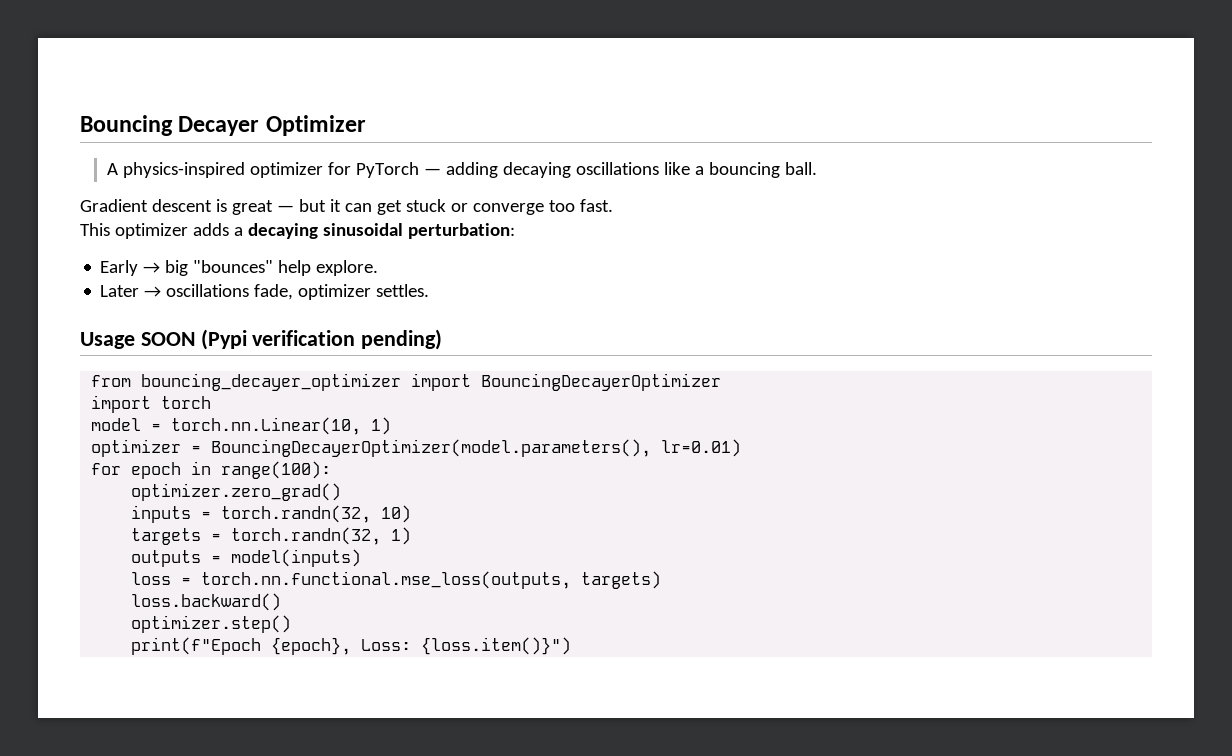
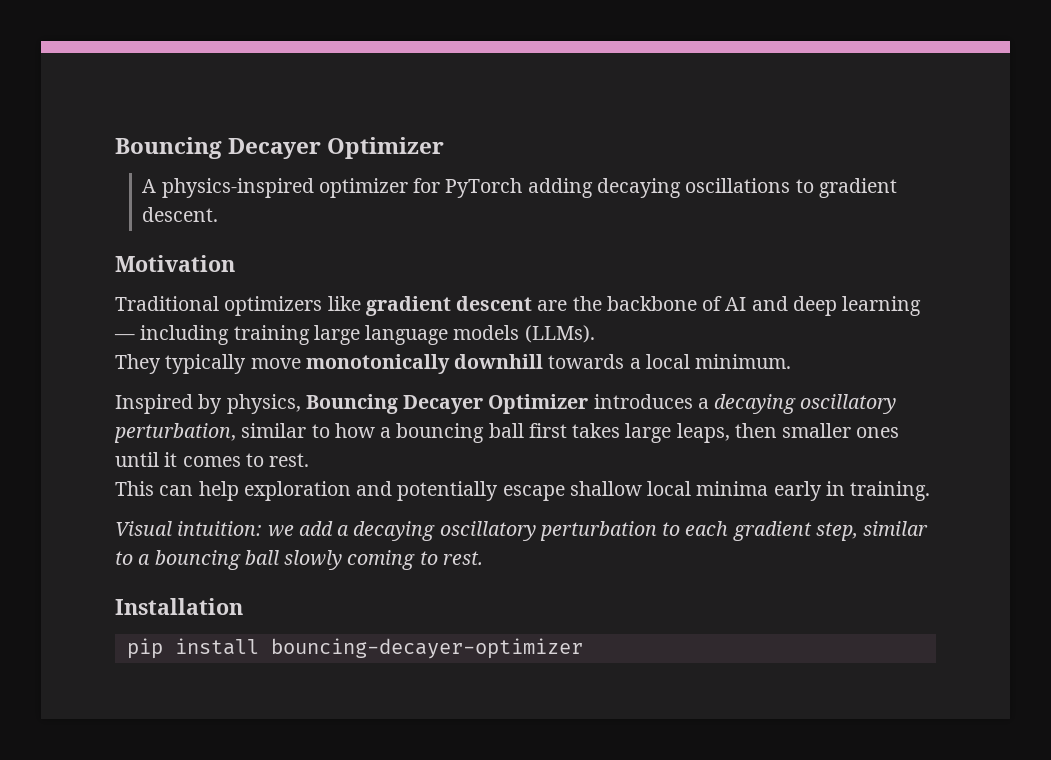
[424,168,442,175] — -> (523, 188) none
[664,162,818,178] [80,199,613,215] [80,223,515,239] [100,260,379,276] [100,284,430,300] [80,329,443,350] [91,373,722,391] [91,395,212,413] [91,417,392,435] [91,439,742,457] [91,461,332,479] [131,483,342,501] [131,505,412,523] [131,527,412,545] [131,549,362,567] [131,571,662,589] [131,593,282,611] [131,615,292,633] [131,637,572,655] like a bouncing ball. // Gradient descent is great — but it can get stuck or converge too fast. // This optimizer adds a decaying sinusoidal perturbation: // Early → big "bounces" help explore. // Later → oscillations fade, optimizer settles. // Usage SOON (Pypi verification pending) // from bouncing_decayer_optimizer import BouncingDecayerOptimizer // import torch // model = torch.nn.Linear(10, 1) // optimizer = BouncingDecayerOptimizer(model.parameters(), lr=0.01) // for epoch in range(100): // optimizer.zero_grad() // inputs = torch.randn(32, 10) // targets = torch.randn(32, 1) // outputs = model(inputs) // loss = torch.nn.functional.mse_loss(outputs, targets) // loss.backward() // optimizer.step() // print(f"Epoch {epoch}, Loss: {loss.item()}") -> [795,178,897,198] [142,207,219,222] [115,255,235,272] [115,296,922,316] [114,325,595,345] [115,354,792,374] [115,394,897,414] [114,423,900,443] [115,452,310,467] [115,481,931,501] [115,521,929,541] [115,550,483,570] [115,598,243,615] [126,638,583,659] to gradient descent. // Motivation // Traditional optimizers like gradient descent are the backbone of AI and deep learning — including training large language models (LLMs). // They typically move monotonically downhill towards a local minimum. // Inspired by physics, Bouncing Decayer Optimizer introduces a decaying oscillatory perturbation, similar to how a bouncing ball first takes large leaps, then smaller ones until it comes to rest. // This can help exploration and potentially escape shallow local minima early in training. // Visual intuition: we add a decaying oscillatory perturbation to each gradient step, similar to a bouncing ball slowly coming to rest. // Installation // pip install bouncing-decayer-optimizer

